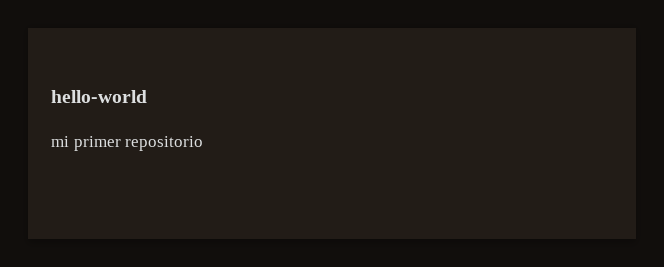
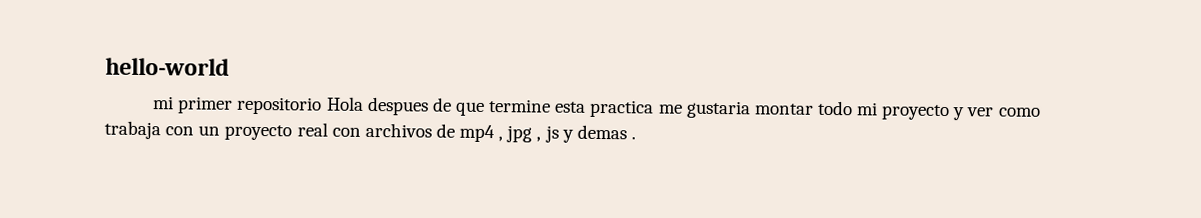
(204, 143) none -> [325,96,1041,121] [104,120,636,143] Hola despues de que termine esta practica me gustaria montar todo mi proyecto y ver como trabaja con un proyecto real con archivos de mp4 , jpg , js y demas .

